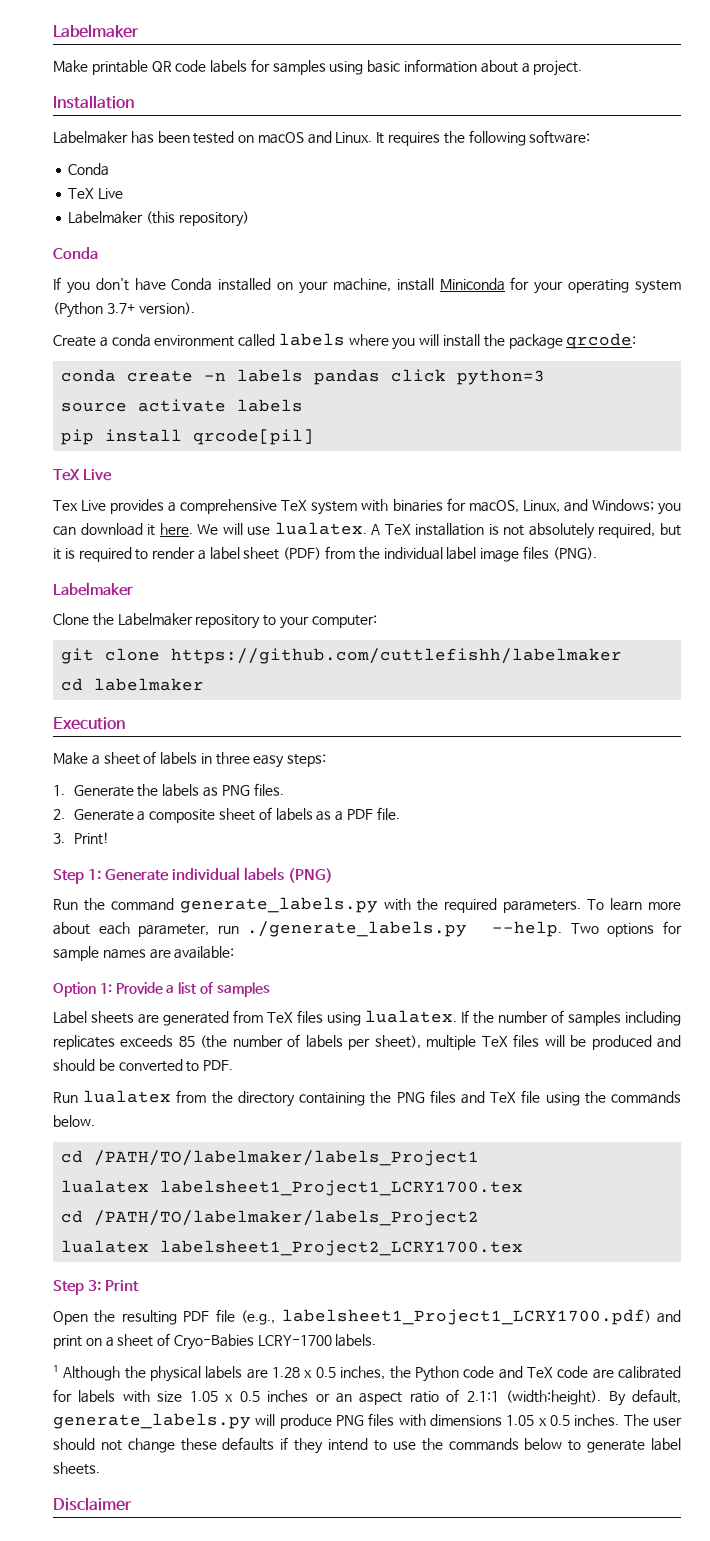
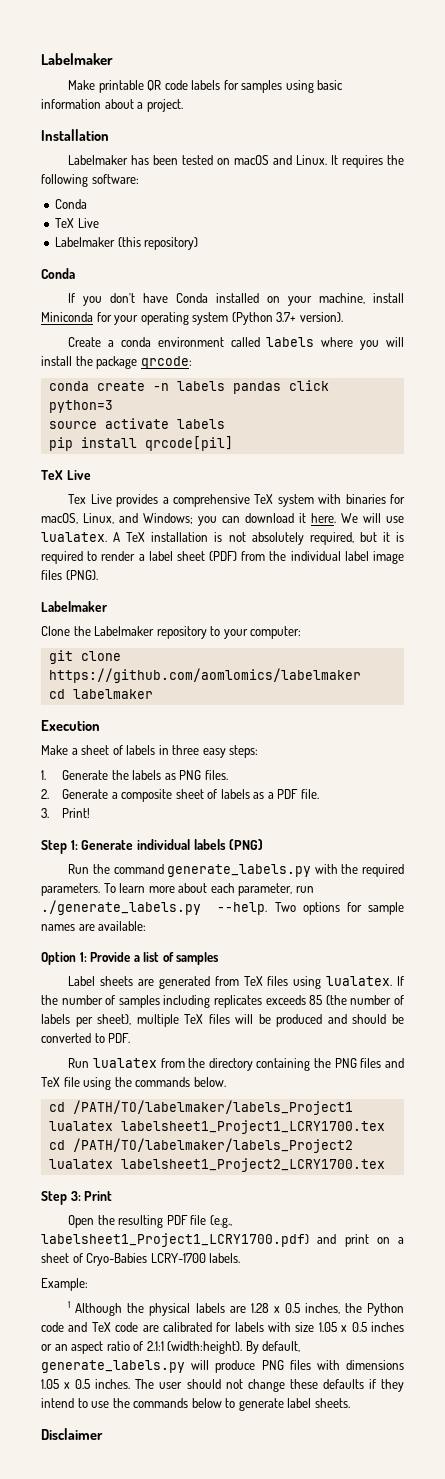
[171,648,623,664] https://github.com/cuttlefishh/labelmaker -> [48,668,361,683] https://github.com/aomlomics/labelmaker
(377, 1340) none -> [41,1278,88,1291] // Example:

